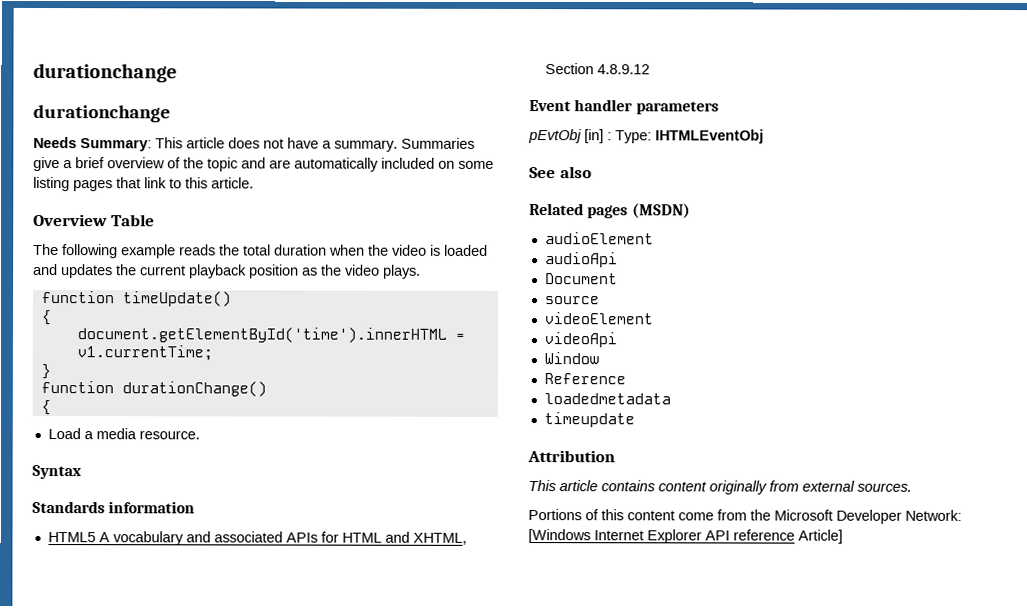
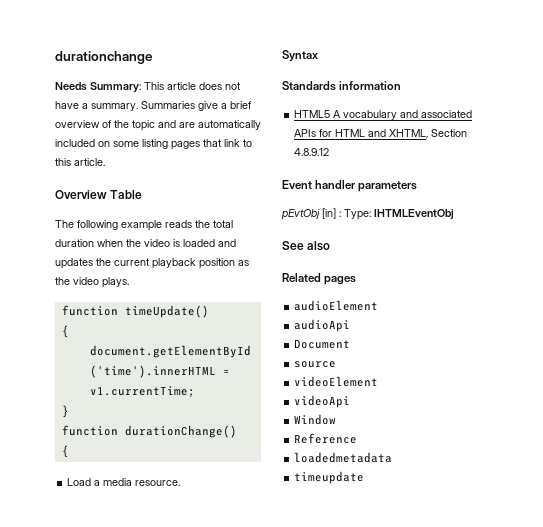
[33,62,177,83] [33,104,171,123] durationchange // durationchange -> [55,51,153,64] durationchange
[631,203,691,219] (MSDN) -> (357, 280) none
[527,450,615,463] [528,480,912,495] [528,509,962,524] [528,529,843,544] // Attribution // This article contains content originally from external sources. // Portions of this content come from the Microsoft Developer Network: [Windows Internet Explorer API reference Article] -> (365, 477) none

